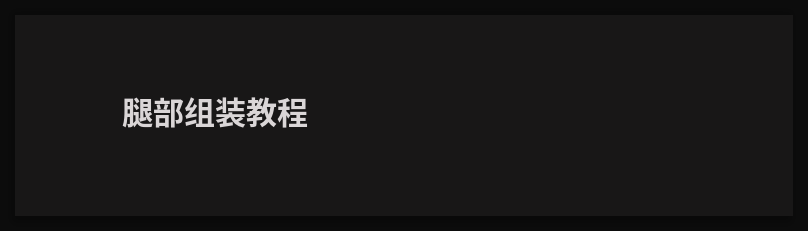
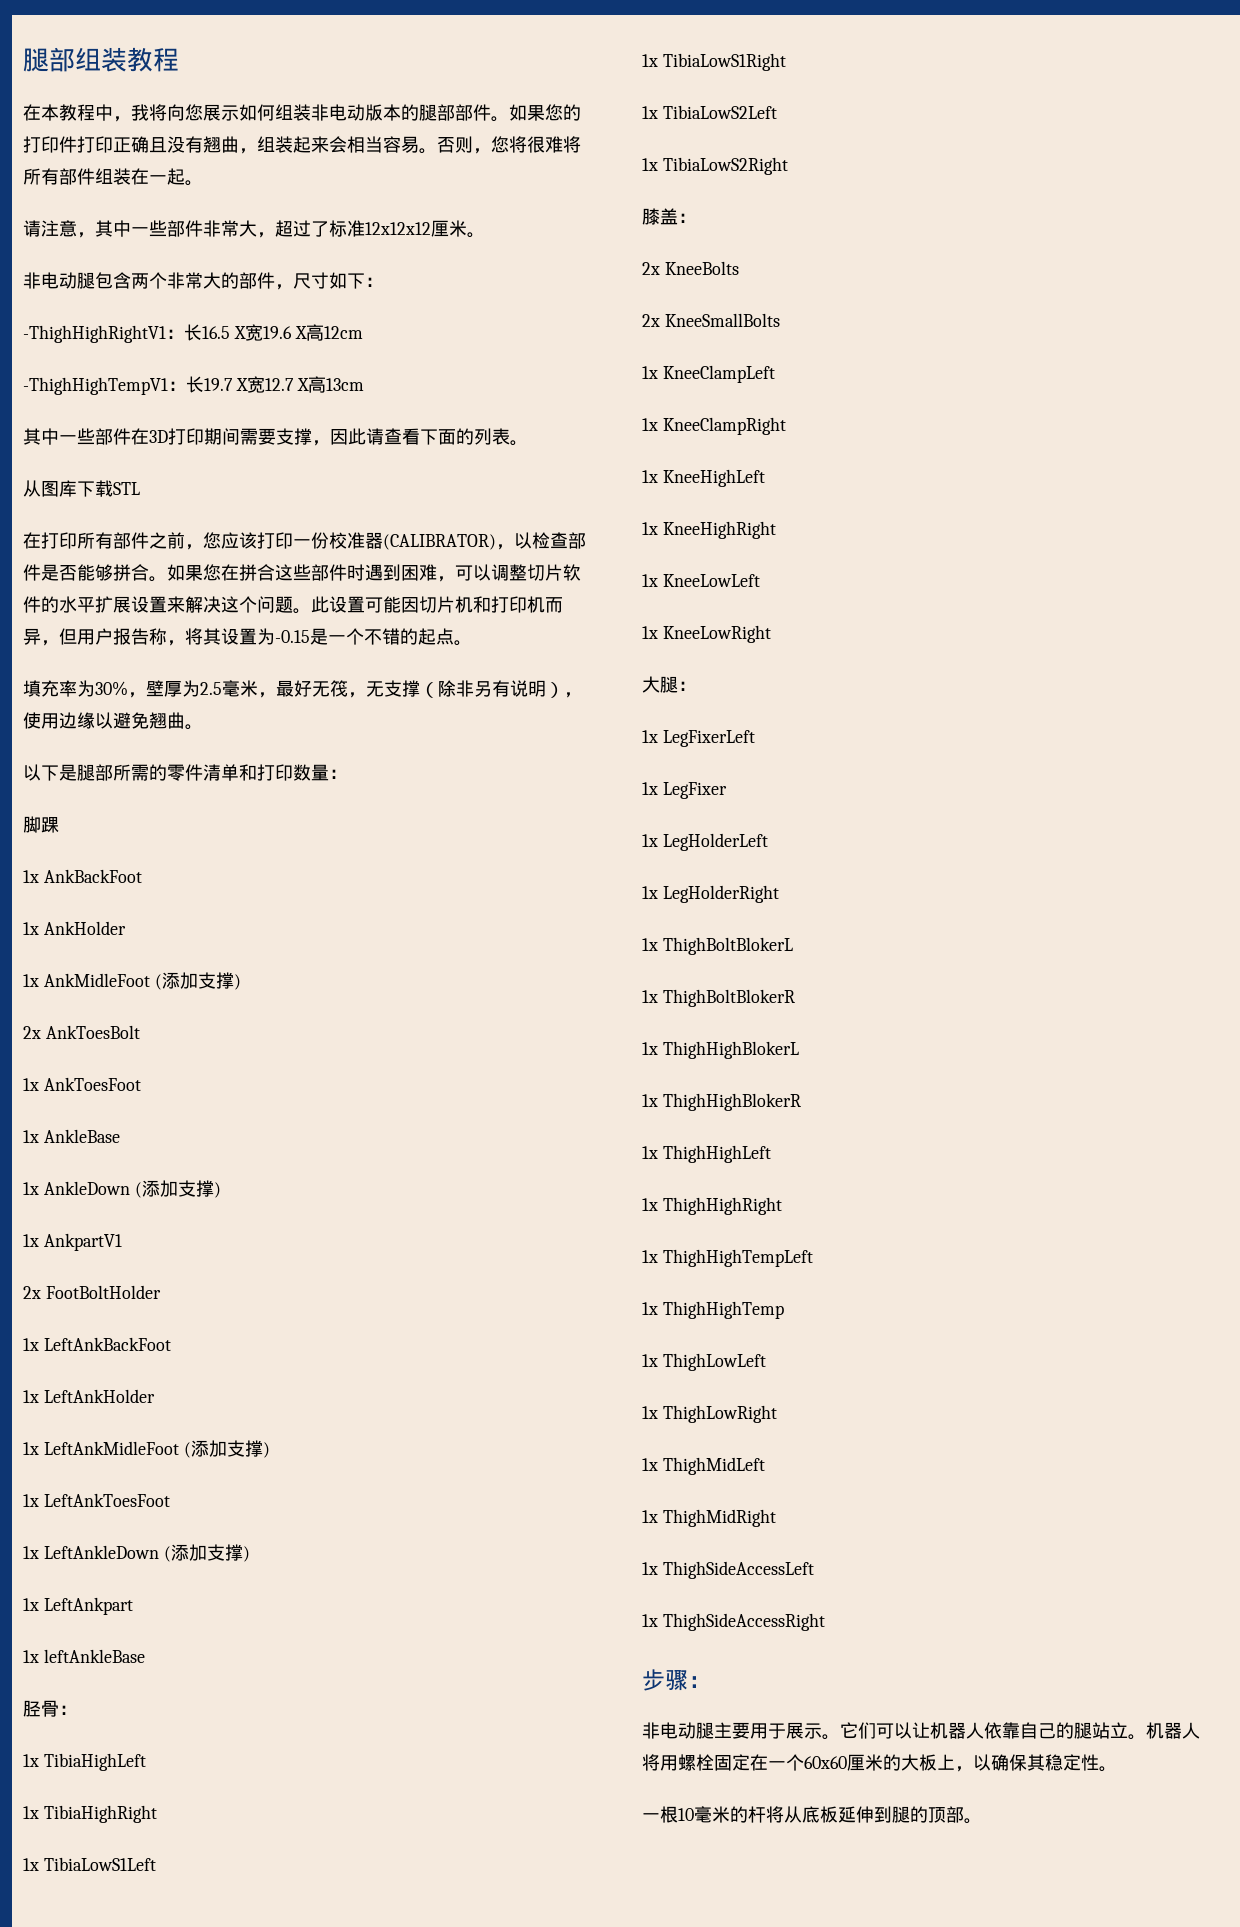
(308, 112) none -> [23,104,581,122] [23,136,581,154] [23,168,203,186] [23,220,485,238] [23,272,383,290] [23,324,363,343] [23,376,364,395] [23,428,528,446] [23,480,140,497] [23,532,586,550] [23,564,581,582] [23,596,563,614] [23,628,472,646] [23,680,582,698] [23,712,203,730] [23,764,347,781] [23,816,59,833] [23,869,142,883] [23,921,126,935] [23,972,241,990] [23,1025,140,1039] [23,1077,141,1091] [23,1129,120,1143] [23,1180,221,1198] [23,1233,122,1251] [23,1285,161,1299] [23,1337,171,1351] [23,1389,155,1403] [23,1440,270,1458] [23,1493,170,1507] [23,1544,250,1562] [23,1597,133,1615] [23,1649,145,1663] [23,1700,77,1717] [23,1753,146,1771] [23,1805,157,1823] [23,1857,156,1871] [642,53,786,71] [642,105,777,119] [642,157,788,175] [642,208,696,225] [642,261,739,275] [642,313,780,327] [642,365,775,383] [642,417,786,435] [642,469,765,487] [642,521,776,539] [642,574,760,587] [642,625,771,643] [642,676,696,693] [642,730,755,747] [642,782,727,799] [642,833,768,851] [642,885,779,903] [642,937,793,955] [642,989,795,1007] [642,1041,799,1059] [642,1093,801,1111] [642,1145,771,1163] [642,1197,782,1215] [642,1249,813,1267] [642,1301,784,1319] [642,1353,766,1371] [642,1405,777,1423] [642,1457,765,1475] [642,1509,776,1527] [642,1561,814,1579] [642,1613,825,1631] [642,1669,711,1691] [642,1722,1200,1740] [642,1754,1117,1772] [642,1806,982,1824] // 在本教程中，我将向您展示如何组装非电动版本的腿部部件。如果您的打印件打印正确且没有翘曲，组装起来会相当容易。否则，您将很难将所有部件组装在一起。 // 请注意，其中一些部件非常大，超过了标准12x12x12厘米。 // 非电动腿包含两个非常大的部件，尺寸如下： // -ThighHighRightV1：长16.5 X宽19.6 X高12cm // -ThighHighTempV1：长19.7 X宽12.7 X高13cm // 其中一些部件在3D打印期间需要支撑，因此请查看下面的列表。 // 从图库下载STL // 在打印所有部件之前，您应该打印一份校准器(CALIBRATOR)，以检查部件是否能够拼合。如果您在拼合这些部件时遇到困难，可以调整切片软件的水平扩展设置来解决这个问题。此设置可能因切片机和打印机而异，但用户报告称，将其设置为-0.15是一个不错的起点。 // 填充率为30%，壁厚为2.5毫米，最好无筏，无支撑（除非另有说明），使用边缘以避免翘曲。 // 以下是腿部所需的零件清单和打印数量： // 脚踝 // 1x AnkBackFoot // 1x AnkHolder // 1x AnkMidleFoot (添加支撑) // 2x AnkToesBolt // 1x AnkToesFoot // 1x AnkleBase // 1x AnkleDown (添加支撑) // 1x AnkpartV1 // 2x FootBoltHolder // 1x LeftAnkBackFoot // 1x LeftAnkHolder // 1x LeftAnkMidleFoot (添加支撑) // 1x LeftAnkToesFoot // 1x LeftAnkleDown (添加支撑) // 1x LeftAnkpart // 1x leftAnkleBase // 胫骨： // 1x TibiaHighLeft // 1x TibiaHighRight // 1x TibiaLowS1Left // 1x TibiaLowS1Right // 1x TibiaLowS2Left // 1x TibiaLowS2Right // 膝盖： // 2x KneeBolts // 2x KneeSmallBolts // 1x KneeClampLeft // 1x KneeClampRight // 1x KneeHighLeft // 1x KneeHighRight // 1x KneeLowLeft // 1x KneeLowRight // 大腿： // 1x LegFixerLeft // 1x LegFixer // 1x LegHolderLeft // 1x LegHolderRight // 1x ThighBoltBlokerL // 1x ThighBoltBlokerR // 1x ThighHighBlokerL // 1x ThighHighBlokerR // 1x ThighHighLeft // 1x ThighHighRight // 1x ThighHighTempLeft // 1x ThighHighTemp // 1x ThighLowLeft // 1x ThighLowRight // 1x ThighMidLeft // 1x ThighMidRight // 1x ThighSideAccessLeft // 1x ThighSideAccessRight // 步骤： // 非电动腿主要用于展示。它们可以让机器人依靠自己的腿站立。机器人将用螺栓固定在一个60x60厘米的大板上，以确保其稳定性。 // 一根10毫米的杆将从底板延伸到腿的顶部。

